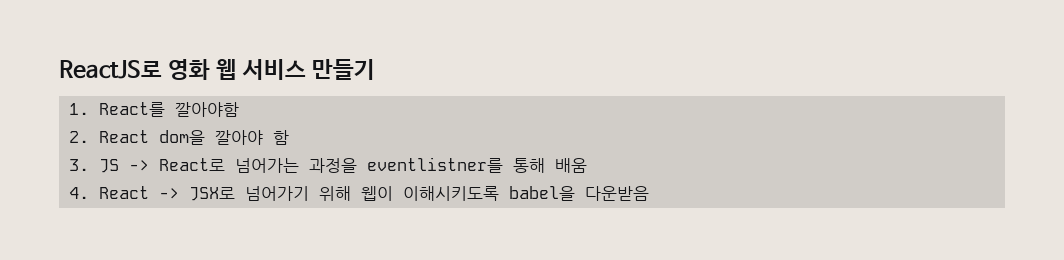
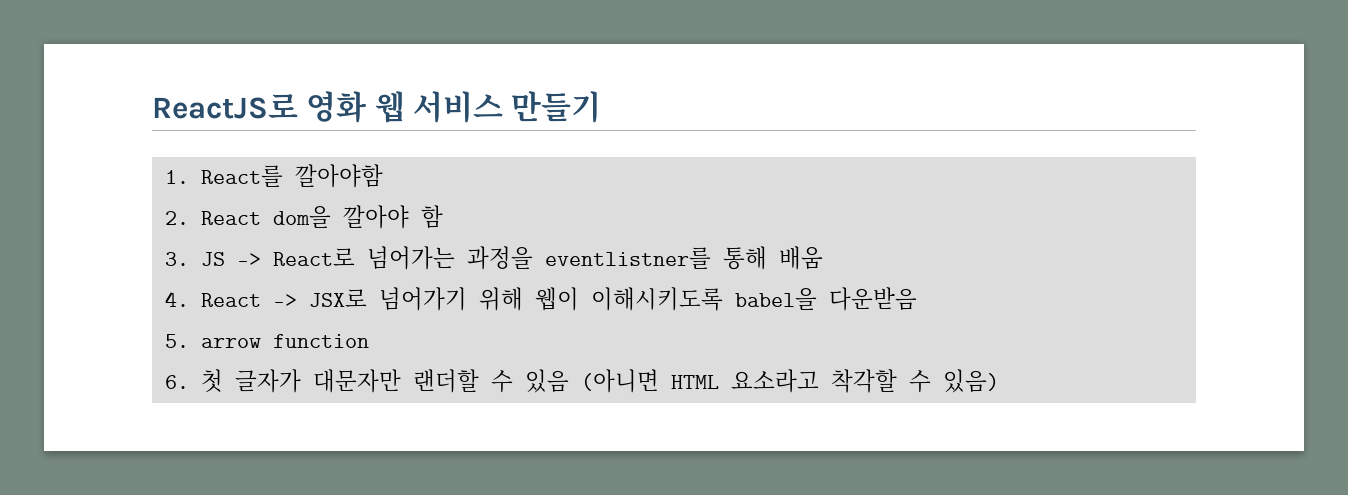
(649, 193) none -> [165,334,370,348] [165,369,1000,393] // 5. arrow function // 6. 첫 글자가 대문자만 랜더할 수 있음 (아니면 HTML 요소라고 착각할 수 있음)

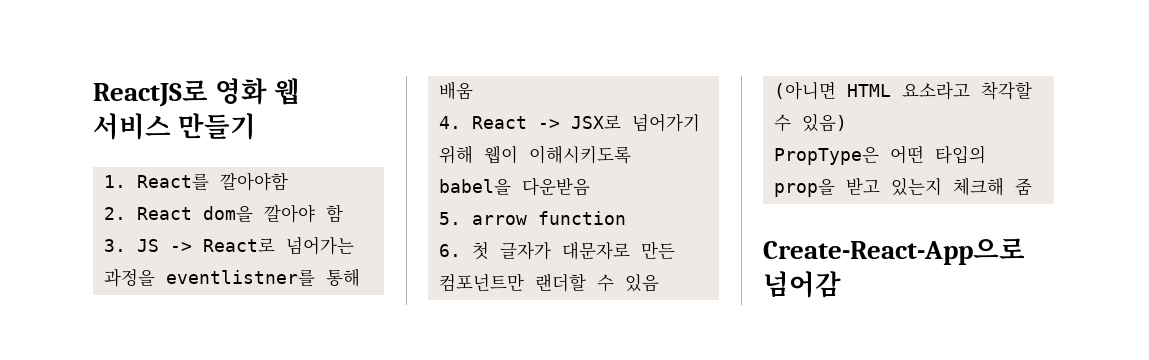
[313,369,402,393] 대문자만 -> [562,241,676,260] [439,273,525,292] 대문자로 만든 컴포넌트만
(1000, 381) none -> [774,145,987,165] [774,177,1033,197] [763,238,1025,265] [763,271,841,298] // PropType은 어떤 타입의 prop을 받고 있는지 체크해 줌 // Create-React-App으로 넘어감

